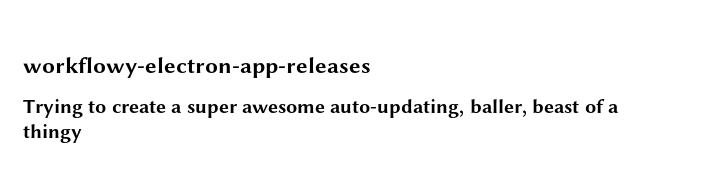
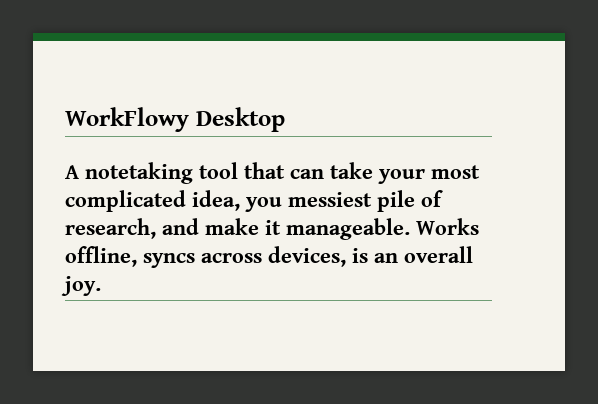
[23,57,371,78] [23,99,619,118] [23,124,82,143] workflowy-electron-app-releases // Trying to create a super awesome auto-updating, baller, beast of a thingy -> [65,107,285,132] [65,162,480,184] [65,190,443,212] [65,218,479,240] [65,246,473,268] [61,276,101,296] WorkFlowy Desktop // A notetaking tool that can take your most complicated idea, you messiest pile of research, and make it manageable. Works offline, syncs across devices, is an overall joy.

